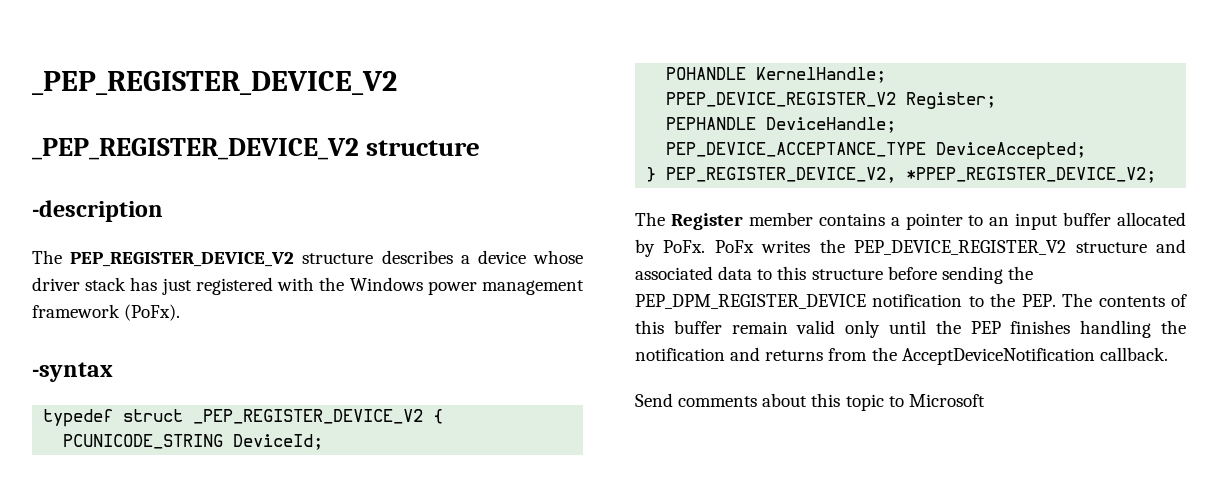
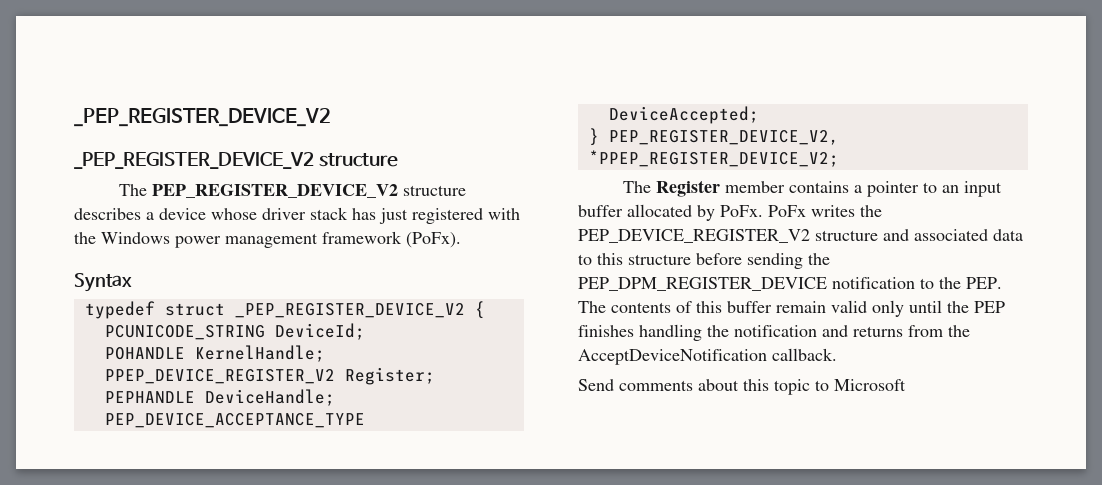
[32,200,163,222] // -description -> (399, 160) none
[32,362,113,382] -syntax -> [74,273,132,292] Syntax

